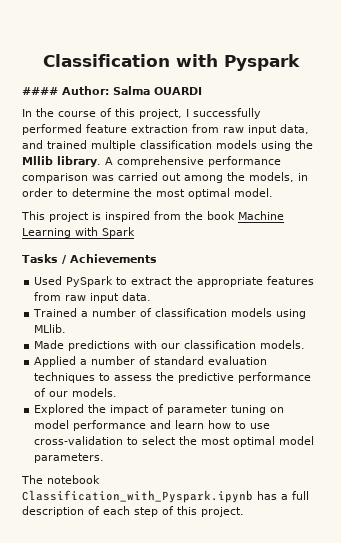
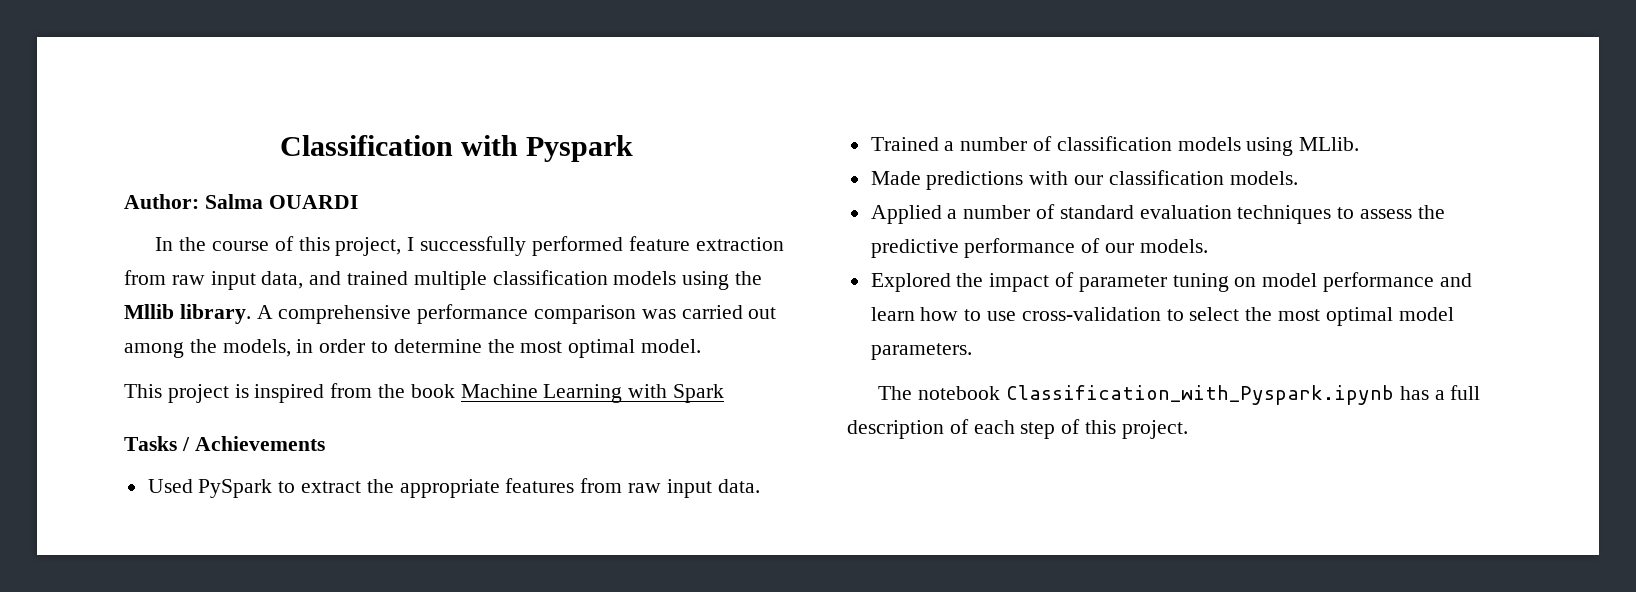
[22,87,58,95] #### -> (634, 148) none

